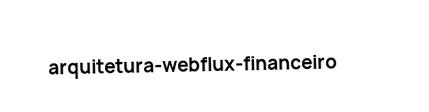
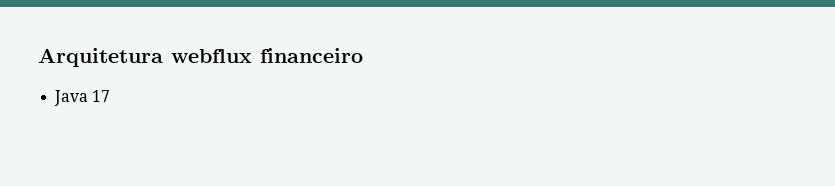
[48,54,338,80] arquitetura-webflux-financeiro -> [38,48,363,67] [54,90,111,106] Arquitetura webflux financeiro // Java 17

